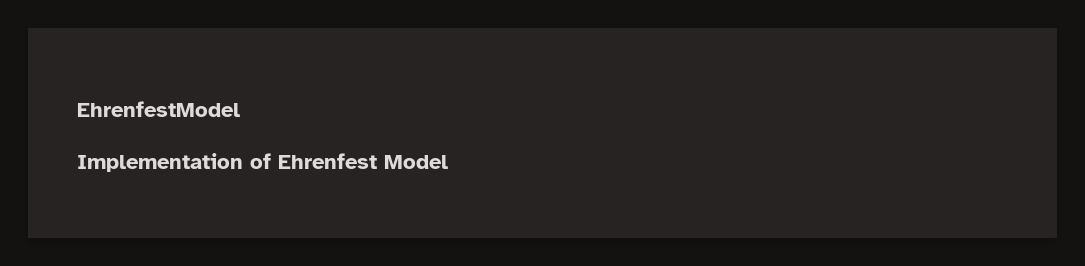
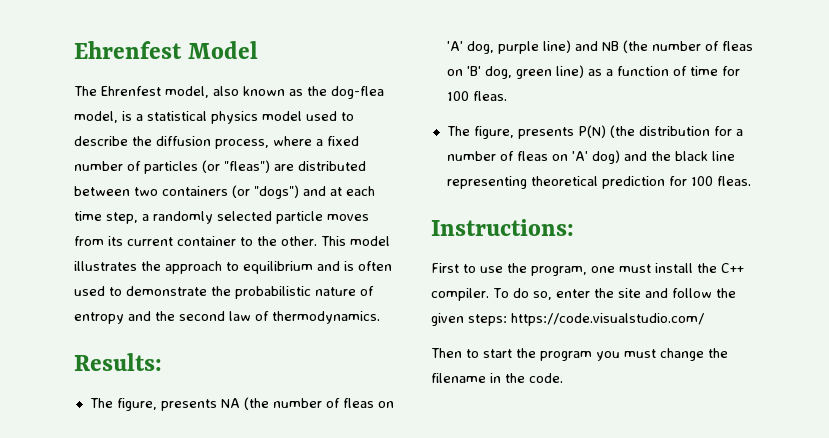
[77,101,240,117] [77,153,271,172] EhrenfestModel // Implementation of -> (74, 50) none
(448, 162) none -> [74,86,384,99] [74,111,354,124] [74,136,359,149] [74,160,366,174] [74,185,375,199] [74,211,369,224] [74,236,390,246] [74,261,392,274] [74,286,374,299] [74,311,380,324] [74,353,162,371] [89,397,394,411] [446,40,753,54] [446,65,740,79] [446,91,507,101] [446,125,743,139] [446,150,735,164] [446,176,751,189] [431,219,574,236] [431,263,744,276] [431,288,736,301] [431,313,704,326] [431,348,728,361] [431,373,563,383] // The Ehrenfest model, also known as the dog-flea model, is a statistical physics model used to describe the diffusion process, where a fixed number of particles (or "fleas") are distributed between two containers (or "dogs") and at each time step, a randomly selected particle moves from its current container to the other. This model illustrates the approach to equilibrium and is often used to demonstrate the probabilistic nature of entropy and the second law of thermodynamics. // Results: // The figure, presents NA (the number of fleas on 'A' dog, purple line) and NB (the number of fleas on 'B' dog, green line) as a function of time for 100 fleas. // The figure, presents P(N) (the distribution for a number of fleas on 'A' dog) and the black line representing theoretical prediction for 100 fleas. // Instructions: // First to use the program, one must install the C++ compiler. To do so, enter the site and follow the given steps: https://code.visualstudio.com/ // Then to start the program you must change the filename in the code.

